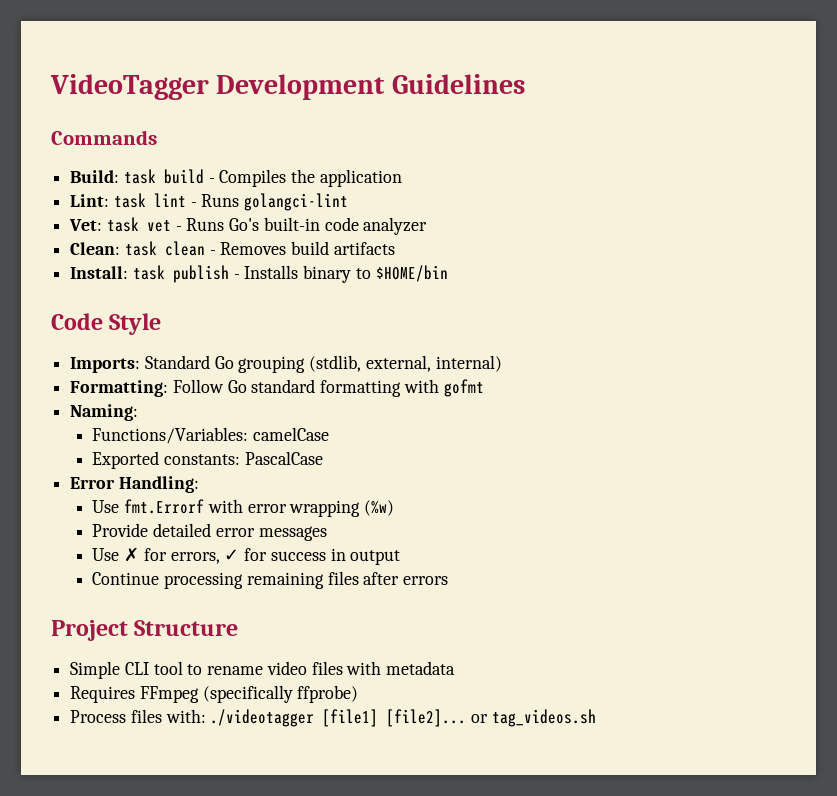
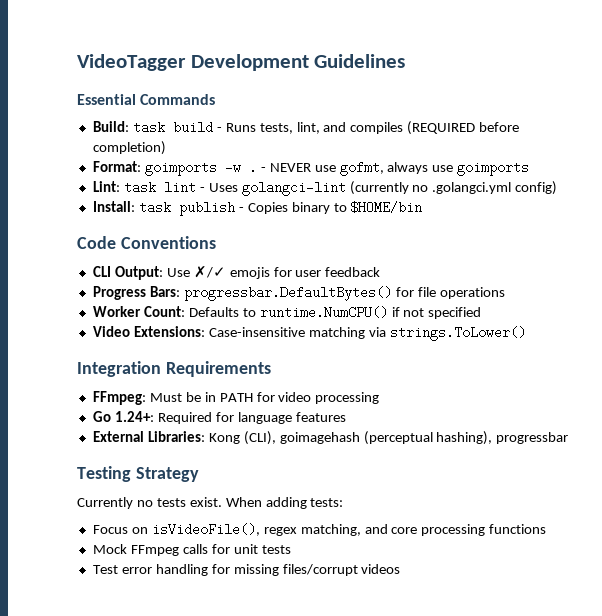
(525, 84) none -> [77,94,136,105] Essential
[219,169,402,187] Compiles the application -> [225,121,520,135] [92,141,166,155] [92,161,530,176] Runs tests, lint, and compiles (REQUIRED before completion) // Format: goimports -w . - NEVER use gofmt, always use goimports
[201,194,240,207] Runs -> [208,183,238,192] Uses
[69,217,428,235] [70,241,395,256] // Vet: task vet - Runs Go's built-in code analyzer // Clean: task clean - Removes build artifacts -> [349,181,558,195] (currently no .golangci.yml config)
[244,265,299,279] Installs -> [247,202,288,214] Copies
[109,313,162,335] [70,355,502,373] [70,379,484,397] [70,404,139,421] [92,427,330,444] [92,451,323,469] [70,476,199,493] [92,499,395,517] [92,523,327,541] [92,547,401,565] [92,571,449,589] [51,620,239,641] [70,661,456,679] [70,685,359,703] [70,709,596,727] Style // Imports: Standard Go grouping (stdlib, external, internal) // Formatting: Follow Go standard formatting with gofmt // Naming: // Functions/Variables: camelCase // Exported constants: PascalCase // Error Handling: // Use fmt.Errorf with error wrapping (%w) // Provide detailed error messages // Use ✗ for errors, ✓ for success in output // Continue processing remaining files after errors // Project Structure // Simple CLI tool to rename video files with metadata // Requires FFmpeg (specifically ffprobe) // Process files with: ./videotagger [file1] [file2]... or tag_videos.sh -> [120,236,216,249] [92,266,381,280] [92,286,505,301] [92,306,482,319] [92,326,526,341] [77,361,271,377] [92,391,380,405] [92,411,346,424] [92,431,569,445] [77,466,199,482] [77,497,344,509] [92,523,547,536] [92,544,291,556] [92,564,401,576] Conventions // CLI Output: Use ✗/✓ emojis for user feedback // Progress Bars: progressbar.DefaultBytes() for file operations // Worker Count: Defaults to runtime.NumCPU() if not specified // Video Extensions: Case-insensitive matching via strings.ToLower() // Integration Requirements // FFmpeg: Must be in PATH for video processing // Go 1.24+: Required for language features // External Libraries: Kong (CLI), goimagehash (perceptual hashing), progressbar // Testing Strategy // Currently no tests exist. When adding tests: // Focus on isVideoFile(), regex matching, and core processing functions // Mock FFmpeg calls for unit tests // Test error handling for missing files/corrupt videos

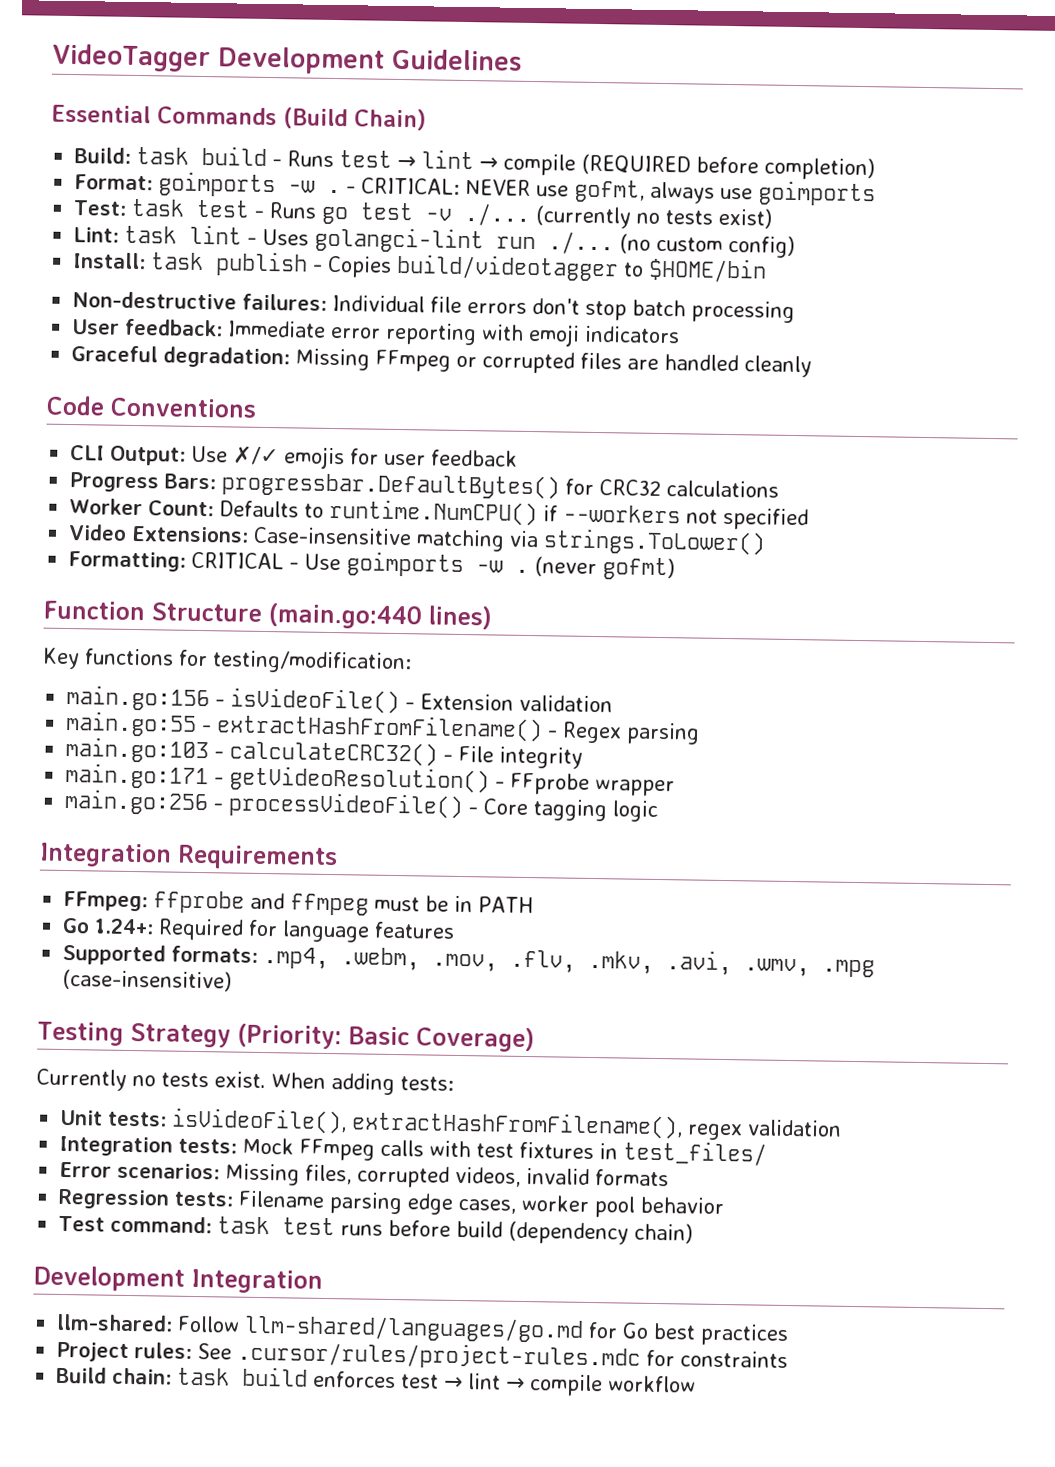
(216, 99) none -> [283,107,427,131] (Build Chain)
[259,122,404,134] tests, lint, and compiles -> [339,149,577,176] test → lint → compile
(266, 169) none -> [361,177,461,195] CRITICAL:
(530, 169) none -> [73,198,773,229] // Test: task test - Runs go test -v ./... (currently no tests exist)
[349,181,512,195] (currently no .golangci.yml -> [496,231,724,255] run ./... (no custom
[291,202,330,214] binary -> [396,253,620,282] build/videotagger
(423, 207) none -> [72,291,796,324] [72,318,681,347] [71,345,813,378] // Non-destructive failures: Individual file errors don't stop batch processing // User feedback: Immediate error reporting with emoji indicators // Graceful degradation: Missing FFmpeg or corrupted files are handled cleanly
[417,287,505,299] file operations -> [599,479,780,498] CRC32 calculations
(400, 312) none -> [563,504,682,524] --workers
(526, 333) none -> [68,551,676,581] [43,600,492,630] [42,647,412,675] [66,684,614,715] [65,710,701,745] [65,736,584,769] [65,762,676,797] [64,788,659,823] // Formatting: CRITICAL - Use goimports -w . (never gofmt) // Function Structure (main.go:440 lines) // Key functions for testing/modification: // main.go:156 - isVideoFile() - Extension validation // main.go:55 - extractHashFromFilename() - Regex parsing // main.go:103 - calculateCRC32() - File integrity // main.go:171 - getVideoResolution() - FFprobe wrapper // main.go:256 - processVideoFile() - Core tagging logic
[149,393,182,402] Must -> [153,890,421,916] ffprobe and ffmpeg must
[256,392,380,404] for video processing -> (535, 905) none
[92,431,569,445] External Libraries: Kong (CLI), goimagehash (perceptual hashing), progressbar -> [62,943,876,978] [62,968,233,992] Supported formats: .mp4, .webm, .mov, .flv, .mkv, .avi, .wmv, .mpg (case-insensitive)
(199, 474) none -> [236,1023,535,1053] (Priority: Basic Coverage)
[92,523,547,536] [92,544,291,556] [92,564,401,576] Focus on isVideoFile(), regex matching, and core processing functions // Mock FFmpeg calls for unit tests // Test error handling for missing files/corrupt videos -> [60,1107,843,1141] [59,1135,768,1166] [59,1161,670,1188] [58,1188,725,1218] [58,1215,694,1245] [33,1265,323,1294] [56,1313,790,1347] [56,1340,789,1371] [56,1366,697,1397] Unit tests: isVideoFile(), extractHashFromFilename(), regex validation // Integration tests: Mock FFmpeg calls with test fixtures in test_files/ // Error scenarios: Missing files, corrupted videos, invalid formats // Regression tests: Filename parsing edge cases, worker pool behavior // Test command: task test runs before build (dependency chain) // Development Integration // llm-shared: Follow llm-shared/languages/go.md for Go best practices // Project rules: See .cursor/rules/project-rules.mdc for constraints // Build chain: task build enforces test → lint → compile workflow

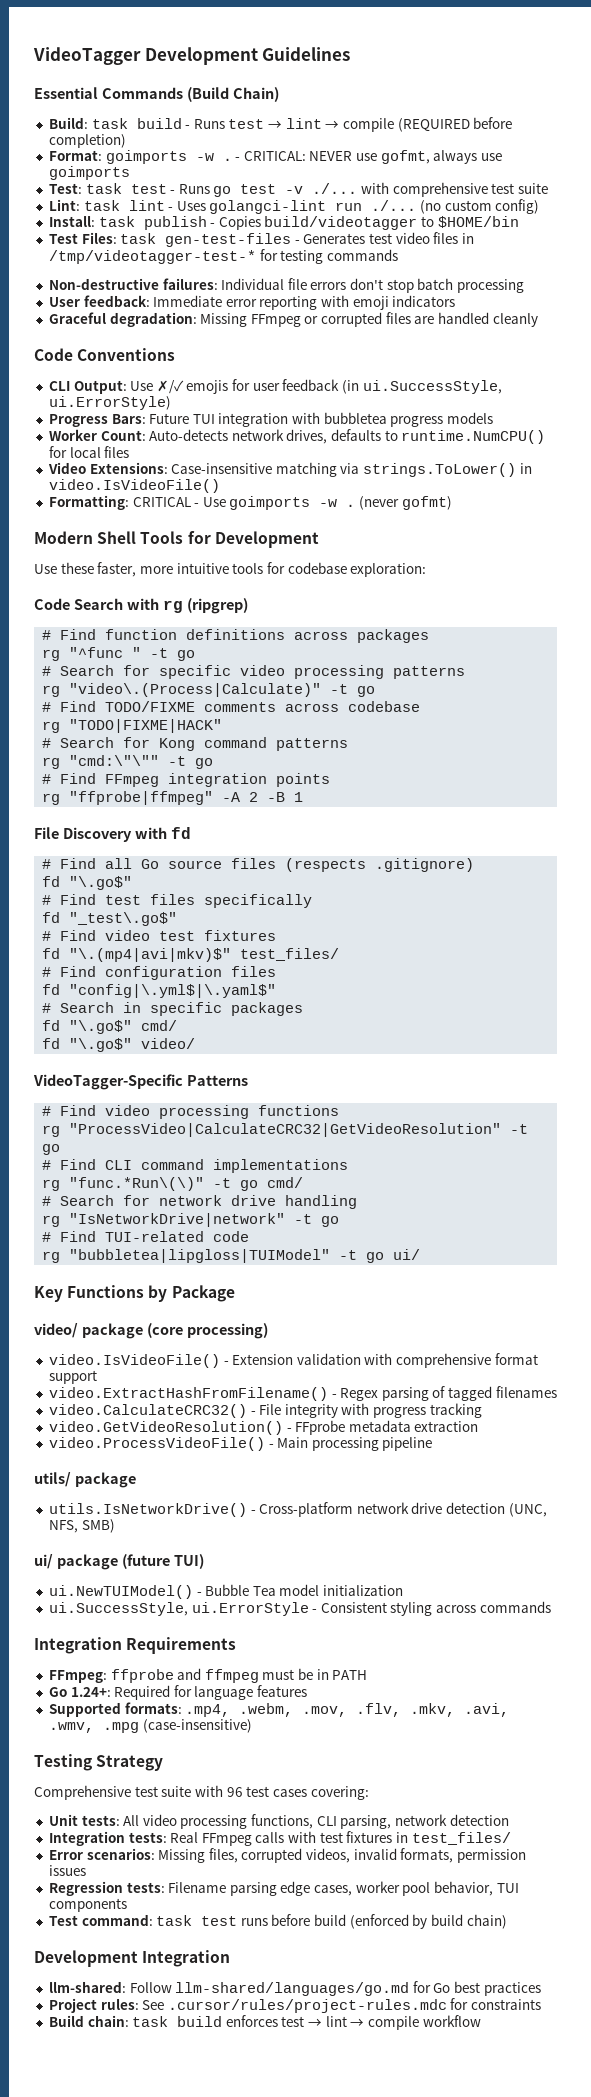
[535,205,773,229] (currently no tests exist) -> [361,182,549,197] with comprehensive test suite
(768, 270) none -> [48,232,475,247] [48,249,398,264] // Test Files: task gen-test-files - Generates test video files in /tmp/videotagger-test-* for testing commands
(519, 458) none -> [342,380,502,394] [48,396,171,410] (in ui.SuccessStyle, ui.ErrorStyle)
[221,471,780,500] [69,498,810,531] progressbar.DefaultBytes() for CRC32 calculations // Worker Count: Defaults to runtime.NumCPU() if --workers not specified -> [149,412,494,427] [48,429,546,444] [48,446,130,458] Future TUI integration with bubbletea progress models // Worker Count: Auto-detects network drives, defaults to runtime.NumCPU() for local files
(767, 542) none -> [519,463,532,474] [48,479,220,493] in video.IsVideoFile()
[43,600,492,630] [42,647,412,675] [66,684,614,715] [65,710,544,743] Function Structure (main.go:440 lines) // Key functions for testing/modification: // main.go:156 - isVideoFile() - Extension validation // main.go:55 - extractHashFromFilename() -> [34,531,319,548] [34,562,427,577] [34,598,248,614] [42,629,430,643] [42,647,196,661] [42,665,466,679] [42,683,376,697] [42,701,421,712] [42,719,223,733] [42,737,349,751] [42,755,214,769] [42,773,331,787] [42,791,304,805] [34,827,191,842] [42,858,475,872] [42,876,133,890] [42,894,313,908] [42,912,178,926] [42,930,277,941] [42,948,340,962] [42,966,277,980] [42,984,277,998] [42,1002,304,1016] [42,1020,178,1034] [42,1038,196,1052] [33,1074,248,1090] [42,1105,340,1119] [42,1123,529,1137] [42,1144,61,1155] [42,1159,349,1173] [42,1177,304,1191] [42,1195,358,1209] [42,1213,340,1227] [42,1231,250,1242] [42,1249,421,1263] [34,1285,235,1302] [34,1323,268,1339] [48,1353,538,1368] [48,1370,97,1384] [48,1387,328,1401] Modern Shell Tools for Development // Use these faster, more intuitive tools for codebase exploration: // Code Search with rg (ripgrep) // # Find function definitions across packages // rg "^func " -t go // # Search for specific video processing patterns // rg "video\.(Process|Calculate)" -t go // # Find TODO/FIXME comments across codebase // rg "TODO|FIXME|HACK" // # Search for Kong command patterns // rg "cmd:\"\"" -t go // # Find FFmpeg integration points // rg "ffprobe|ffmpeg" -A 2 -B 1 // File Discovery with fd // # Find all Go source files (respects .gitignore) // fd "\.go$" // # Find test files specifically // fd "_test\.go$" // # Find video test fixtures // fd "\.(mp4|avi|mkv)$" test_files/ // # Find configuration files // fd "config|\.yml$|\.yaml$" // # Search in specific packages // fd "\.go$" cmd/ // fd "\.go$" video/ // VideoTagger-Specific Patterns // # Find video processing functions // rg "ProcessVideo|CalculateCRC32|GetVideoResolution" -t go // # Find CLI command implementations // rg "func.*Run\(\)" -t go cmd/ // # Search for network drive handling // rg "IsNetworkDrive|network" -t go // # Find TUI-related code // rg "bubbletea|lipgloss|TUIModel" -t go ui/ // Key Functions by Package // video/ package (core processing) // video.IsVideoFile() - Extension validation with comprehensive format support // video.ExtractHashFromFilename()
[65,736,439,767] // main.go:103 - calculateCRC32() -> [432,1386,557,1401] [48,1404,247,1418] of tagged filenames // video.CalculateCRC32()
[65,762,676,797] [64,788,659,823] // main.go:171 - getVideoResolution() - FFprobe wrapper // main.go:256 - processVideoFile() - Core tagging logic -> [341,1403,482,1418] [48,1420,479,1435] [48,1437,433,1451] [34,1472,136,1488] [48,1502,547,1517] [48,1519,115,1533] [34,1554,204,1570] [48,1584,404,1599] [48,1601,551,1616] with progress tracking // video.GetVideoResolution() - FFprobe metadata extraction // video.ProcessVideoFile() - Main processing pipeline // utils/ package // utils.IsNetworkDrive() - Cross-platform network drive detection (UNC, NFS, SMB) // ui/ package (future TUI) // ui.NewTUIModel() - Bubble Tea model initialization // ui.SuccessStyle, ui.ErrorStyle - Consistent styling across commands
[236,1023,535,1053] [36,1068,454,1096] [60,1107,843,1141] (Priority: Basic Coverage) // Currently no tests exist. When adding tests: // Unit tests: isVideoFile(), extractHashFromFilename(), regex validation -> [34,1785,369,1800] [48,1814,509,1829] // Comprehensive test suite with 96 test cases covering: // Unit tests: All video processing functions, CLI parsing, network detection
[242,1137,295,1155] Mock -> [170,1832,199,1843] Real
[595,1169,670,1187] formats -> [400,1848,527,1863] [48,1865,86,1876] formats, permission issues
[640,1196,725,1215] behavior -> [434,1881,519,1896] [48,1898,127,1912] behavior, TUI components
[508,1220,630,1245] (dependency -> [349,1914,464,1929] (enforced by build

